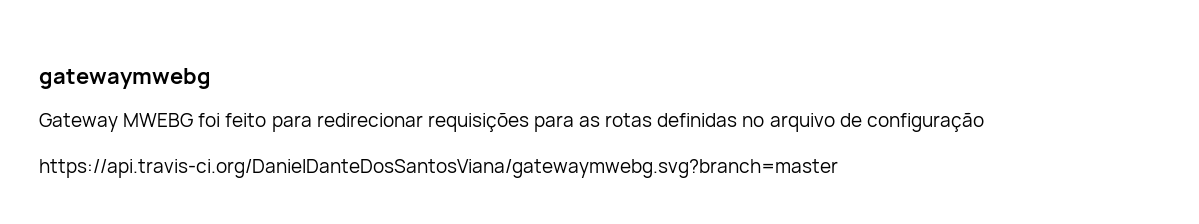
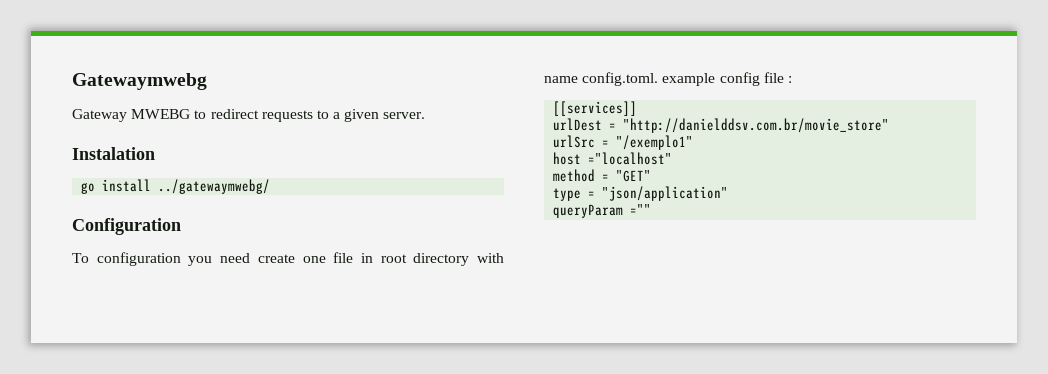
[39,68,211,89] gatewaymwebg -> [72,73,207,90] Gatewaymwebg
[198,112,984,132] [39,159,838,178] foi feito para redirecionar requisições para as rotas definidas no arquivo de configuração // https://api.travis-ci.org/DanielDanteDosSantosViana/gatewaymwebg.svg?branch=master -> [194,109,426,122] [72,147,155,160] [81,179,271,194] [72,218,181,235] [72,252,504,266] [544,72,792,86] [553,101,638,116] [553,118,890,133] [553,135,694,150] [553,152,673,165] [553,169,652,182] [553,186,729,201] [553,204,652,218] to redirect requests to a given server. // Instalation // go install ../gatewaymwebg/ // Configuration // To configuration you need create one file in root directory with name config.toml. example config file : // [[services]] // urlDest = "http://danielddsv.com.br/movie_store" // urlSrc = "/exemplo1" // host ="localhost" // method = "GET" // type = "json/application" // queryParam =""

